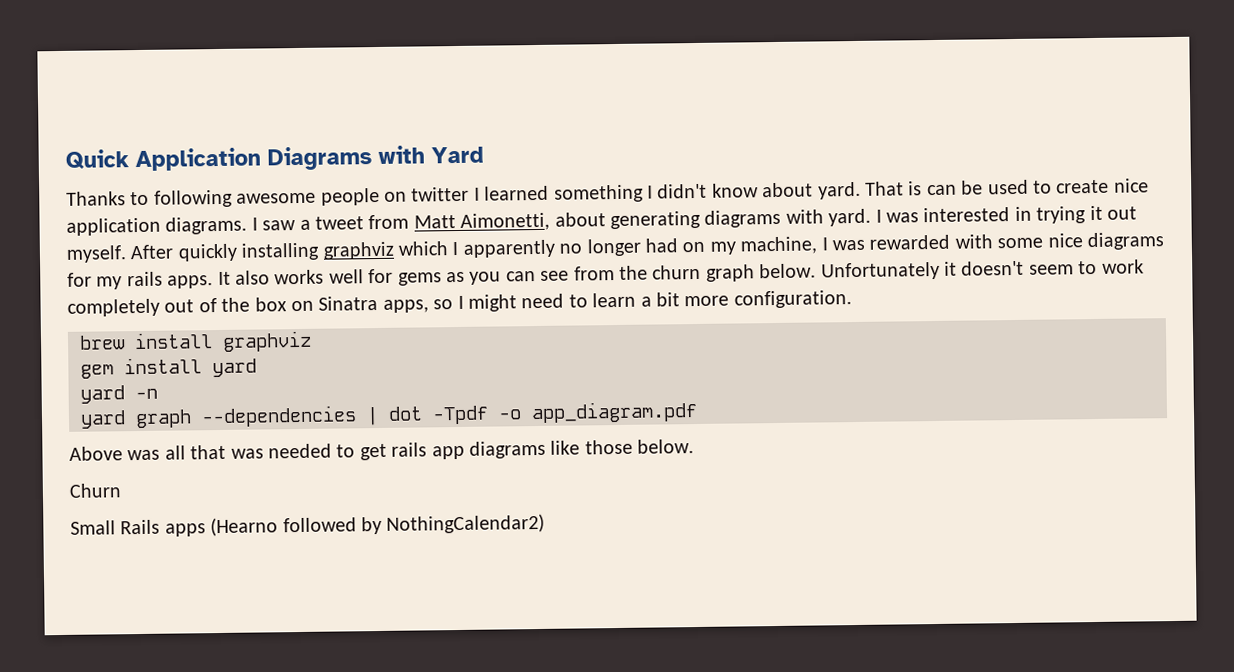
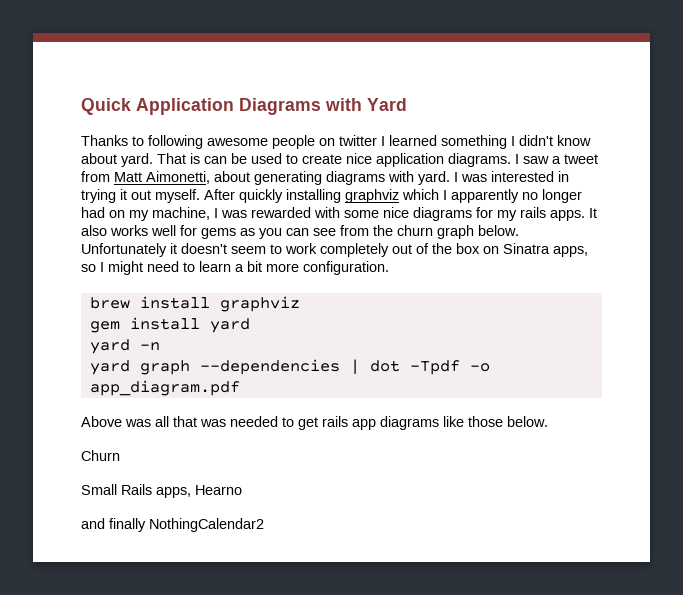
[164,513,546,537] apps (Hearno followed by NothingCalendar2) -> [156,485,242,498] [81,518,264,532] apps, Hearno // and finally NothingCalendar2

